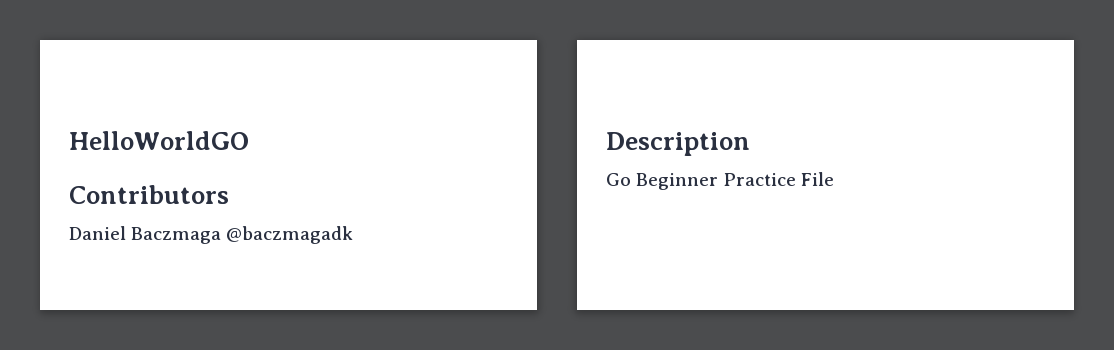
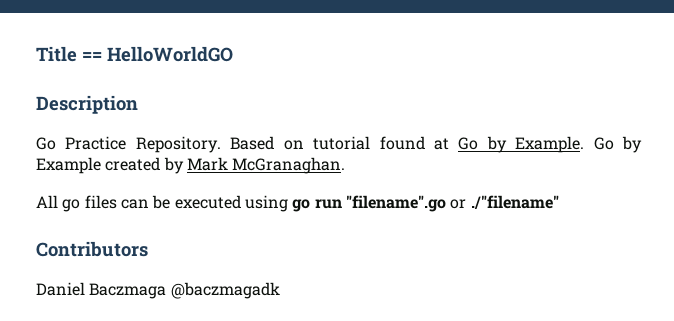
(69, 140) none -> [36,46,102,62] Title ==
(249, 140) none -> [36,95,138,114] [36,136,642,153] [36,157,346,174] [36,195,559,212] // Description // Go Practice Repository. Based on tutorial found at Go by Example. Go by Example created by Mark McGranaghan. // All go files can be executed using go run "filename".go or ./"filename"
[606,132,750,156] [606,172,835,190] // Description // Go Beginner Practice File -> (280, 290) none

